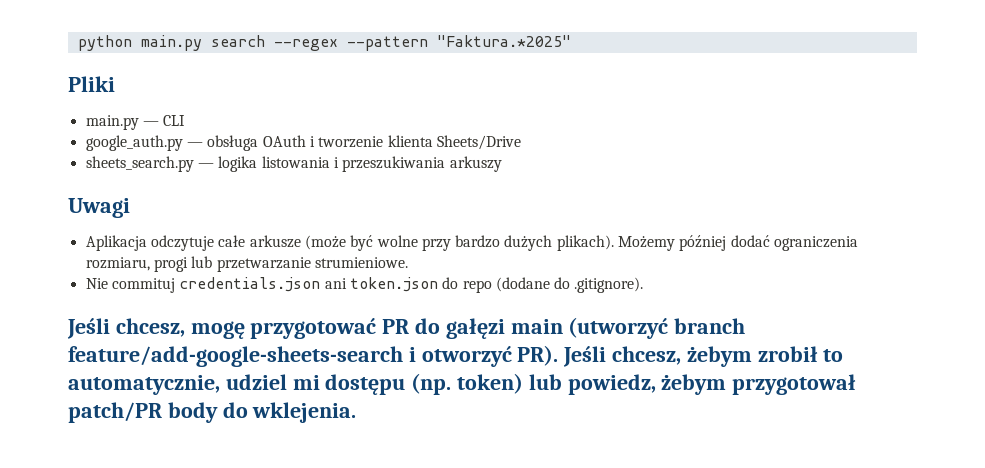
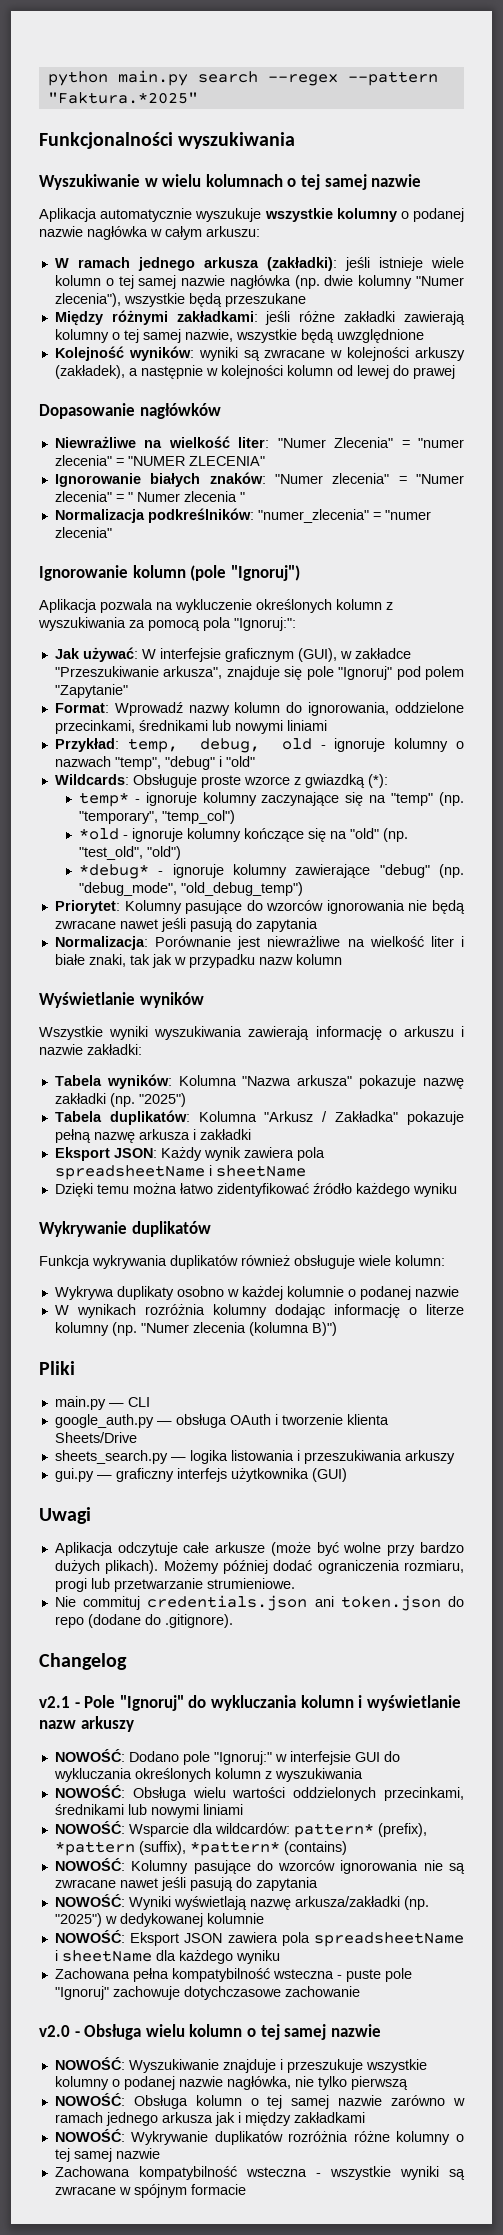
(571, 41) none -> [39,132,296,149] [39,174,422,190] [39,208,465,222] [39,226,260,240] [54,257,465,271] [54,275,465,289] [54,293,306,307] [54,310,466,326] [54,329,424,343] [54,346,465,361] [54,365,455,379] [39,403,221,419] [54,436,465,448] [54,455,265,466] [54,472,465,487] [54,491,245,502] [54,508,431,523] [54,527,112,538] [39,565,300,581] [39,599,393,613] [38,617,296,631] [54,647,411,662] [54,666,465,680] [54,684,128,698] [54,702,465,716] [54,720,327,734] [54,738,464,753] [54,756,255,770] [54,774,388,788] [78,792,464,807] [78,810,235,824] [78,828,408,842] [78,846,181,860] [78,864,464,879] [78,882,303,896] [54,900,465,914] [54,918,318,932] [54,936,464,950] [54,954,342,968] [39,992,204,1008] [39,1026,465,1040] [39,1044,142,1055] [54,1074,465,1089] [54,1093,186,1107] [54,1110,465,1125] [54,1129,251,1143] [54,1147,325,1161] [54,1165,306,1180] [54,1183,457,1197] [39,1221,211,1237] [39,1255,445,1269] [54,1286,459,1300] [54,1304,465,1318] [54,1322,337,1336] // Funkcjonalności wyszukiwania // Wyszukiwanie w wielu kolumnach o tej samej nazwie // Aplikacja automatycznie wyszukuje wszystkie kolumny o podanej nazwie nagłówka w całym arkuszu: // W ramach jednego arkusza (zakładki): jeśli istnieje wiele kolumn o tej samej nazwie nagłówka (np. dwie kolumny "Numer zlecenia"), wszystkie będą przeszukane // Między różnymi zakładkami: jeśli różne zakładki zawierają kolumny o tej samej nazwie, wszystkie będą uwzględnione // Kolejność wyników: wyniki są zwracane w kolejności arkuszy (zakładek), a następnie w kolejności kolumn od lewej do prawej // Dopasowanie nagłówków // Niewrażliwe na wielkość liter: "Numer Zlecenia" = "numer zlecenia" = "NUMER ZLECENIA" // Ignorowanie białych znaków: "Numer zlecenia" = "Numer zlecenia" = " Numer zlecenia " // Normalizacja podkreślników: "numer_zlecenia" = "numer zlecenia" // Ignorowanie kolumn (pole "Ignoruj") // Aplikacja pozwala na wykluczenie określonych kolumn z wyszukiwania za pomocą pola "Ignoruj:": // Jak używać: W interfejsie graficznym (GUI), w zakładce "Przeszukiwanie arkusza", znajduje się pole "Ignoruj" pod polem "Zapytanie" // Format: Wprowadź nazwy kolumn do ignorowania, oddzielone przecinkami, średnikami lub nowymi liniami // Przykład: temp, debug, old - ignoruje kolumny o nazwach "temp", "debug" i "old" // Wildcards: Obsługuje proste wzorce z gwiazdką (*): // temp* - ignoruje kolumny zaczynające się na "temp" (np. "temporary", "temp_col") // *old - ignoruje kolumny kończące się na "old" (np. "test_old", "old") // *debug* - ignoruje kolumny zawierające "debug" (np. "debug_mode", "old_debug_temp") // Priorytet: Kolumny pasujące do wzorców ignorowania nie będą zwracane nawet jeśli pasują do zapytania // Normalizacja: Porównanie jest niewrażliwe na wielkość liter i białe znaki, tak jak w przypadku nazw kolumn // Wyświetlanie wyników // Wszystkie wyniki wyszukiwania zawierają informację o arkuszu i nazwie zakładki: // Tabela wyników: Kolumna "Nazwa arkusza" pokazuje nazwę zakładki (np. "2025") // Tabela duplikatów: Kolumna "Arkusz / Zakładka" pokazuje pełną nazwę arkusza i zakładki // Eksport JSON: Każdy wynik zawiera pola spreadsheetName i sheetName // Dzięki temu można łatwo zidentyfikować źródło każdego wyniku // Wykrywanie duplikatów // Funkcja wykrywania duplikatów również obsługuje wiele kolumn: // Wykrywa duplikaty osobno w każdej kolumnie o podanej nazwie // W wynikach rozróżnia kolumny dodając informację o literze kolumny (np. "Numer zlecenia (kolumna B)")
(502, 164) none -> [54,1468,347,1482] // gui.py — graficzny interfejs użytkownika (GUI)
[67,317,746,339] [68,345,844,367] [68,373,857,395] [68,402,357,423] Jeśli chcesz, mogę przygotować PR do gałęzi main (utworzyć branch feature/add-google-sheets-search i otworzyć PR). Jeśli chcesz, żebym zrobił to automatycznie, udziel mi dostępu (np. token) lub powiedz, żebym przygotował patch/PR body do wklejenia. -> [39,1653,127,1670] [39,1695,461,1711] [39,1716,134,1732] [54,1749,400,1765] [53,1768,363,1782] [54,1785,464,1801] [54,1804,243,1818] [54,1821,427,1838] [54,1841,347,1856] [54,1858,465,1874] [54,1877,318,1891] [54,1894,429,1910] [54,1913,264,1927] [54,1930,465,1947] [54,1950,280,1964] [54,1968,412,1982] [54,1986,360,2000] [39,2024,381,2040] [54,2057,427,2073] [54,2076,408,2090] [54,2093,466,2109] [54,2112,365,2126] [54,2129,464,2145] [54,2148,160,2162] [54,2166,465,2180] [54,2184,246,2198] Changelog // v2.1 - Pole "Ignoruj" do wykluczania kolumn i wyświetlanie nazw arkuszy // NOWOŚĆ: Dodano pole "Ignoruj:" w interfejsie GUI do wykluczania określonych kolumn z wyszukiwania // NOWOŚĆ: Obsługa wielu wartości oddzielonych przecinkami, średnikami lub nowymi liniami // NOWOŚĆ: Wsparcie dla wildcardów: pattern* (prefix), *pattern (suffix), *pattern* (contains) // NOWOŚĆ: Kolumny pasujące do wzorców ignorowania nie są zwracane nawet jeśli pasują do zapytania // NOWOŚĆ: Wyniki wyświetlają nazwę arkusza/zakładki (np. "2025") w dedykowanej kolumnie // NOWOŚĆ: Eksport JSON zawiera pola spreadsheetName i sheetName dla każdego wyniku // Zachowana pełna kompatybilność wsteczna - puste pole "Ignoruj" zachowuje dotychczasowe zachowanie // v2.0 - Obsługa wielu kolumn o tej samej nazwie // NOWOŚĆ: Wyszukiwanie znajduje i przeszukuje wszystkie kolumny o podanej nazwie nagłówka, nie tylko pierwszą // NOWOŚĆ: Obsługa kolumn o tej samej nazwie zarówno w ramach jednego arkusza jak i między zakładkami // NOWOŚĆ: Wykrywanie duplikatów rozróżnia różne kolumny o tej samej nazwie // Zachowana kompatybilność wsteczna - wszystkie wyniki są zwracane w spójnym formacie

